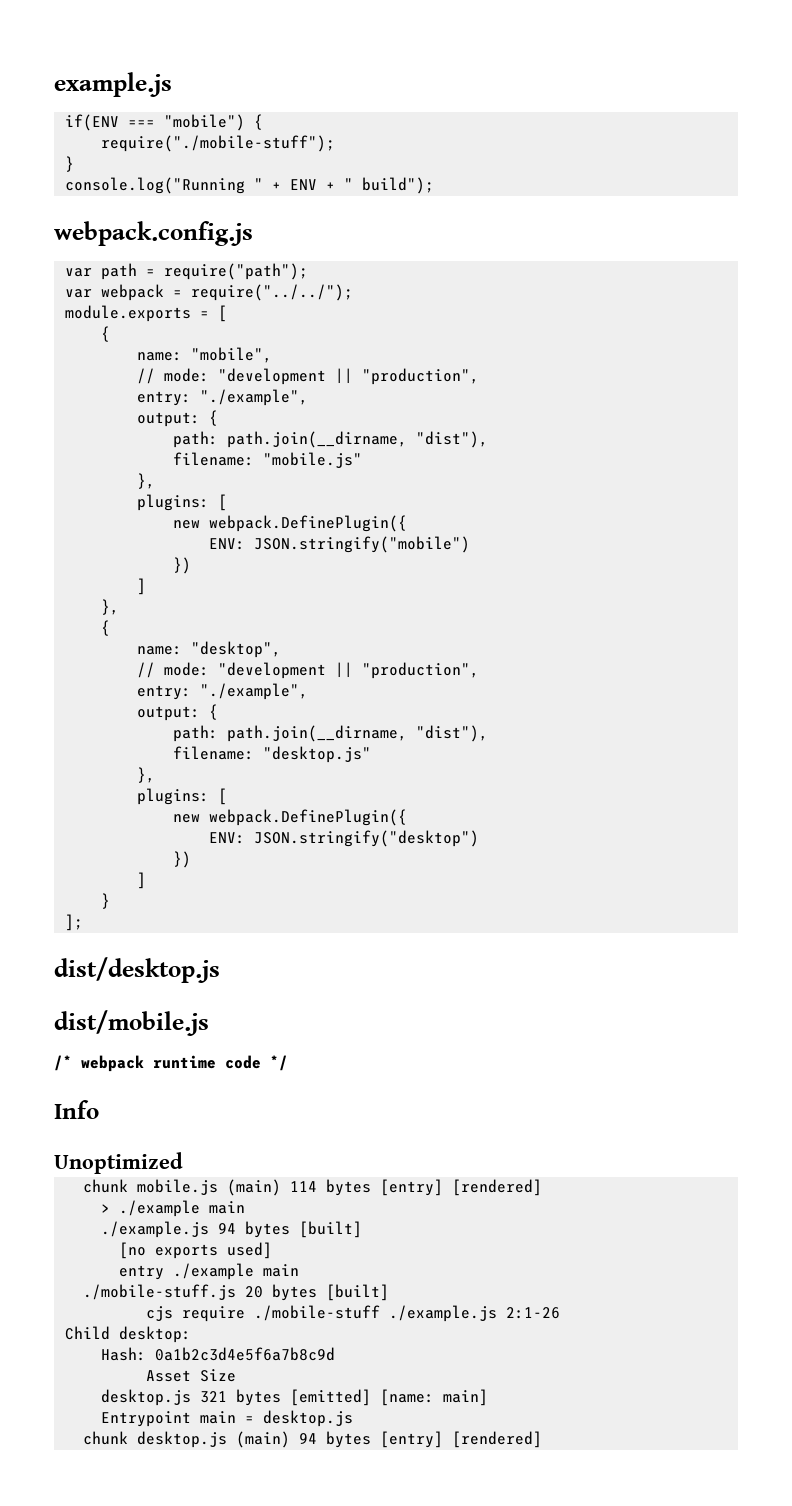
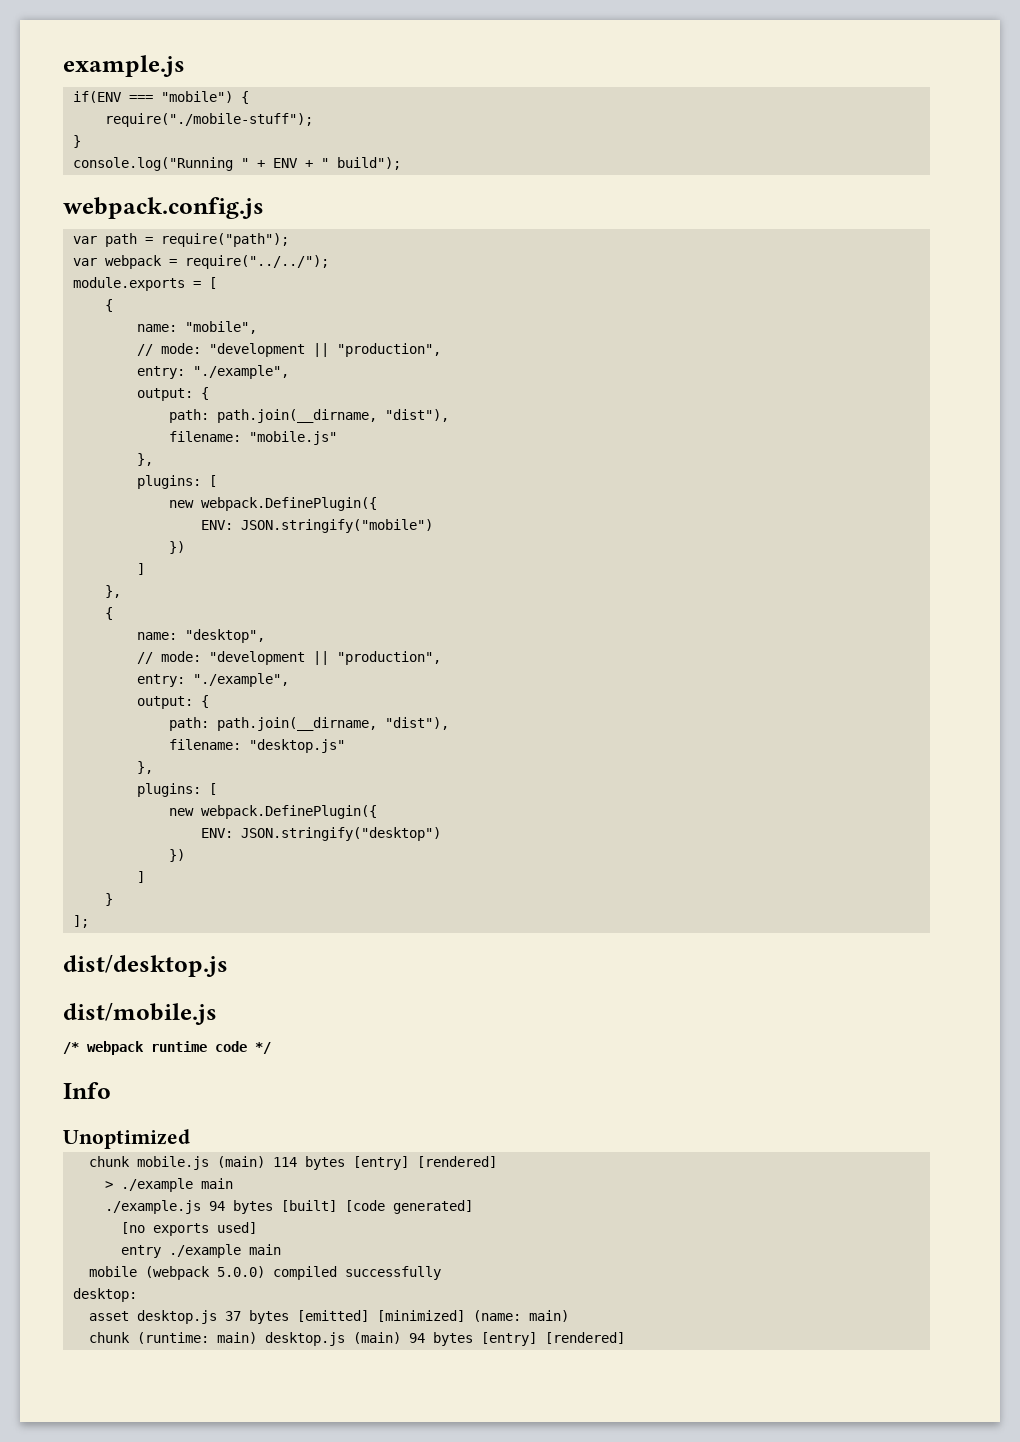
(362, 1229) none -> [344,1200,473,1214] [code generated]
[82,1284,389,1301] [145,1305,560,1322] [64,1326,191,1343] [100,1347,335,1361] [145,1369,236,1382] [100,1389,488,1406] [100,1410,353,1427] [82,1431,128,1445] ./mobile-stuff.js 20 bytes [built] // cjs require ./mobile-stuff ./example.js 2:1-26 // Child desktop: // Hash: 0a1b2c3d4e5f6a7b8c9d // Asset Size // desktop.js 321 bytes [emitted] [name: main] // Entrypoint main = desktop.js // chunk -> [88,1266,441,1280] [72,1288,137,1302] [88,1310,569,1324] [88,1332,257,1344] mobile (webpack 5.0.0) compiled successfully // desktop: // asset desktop.js 37 bytes [emitted] [minimized] (name: main) // chunk (runtime: main)

